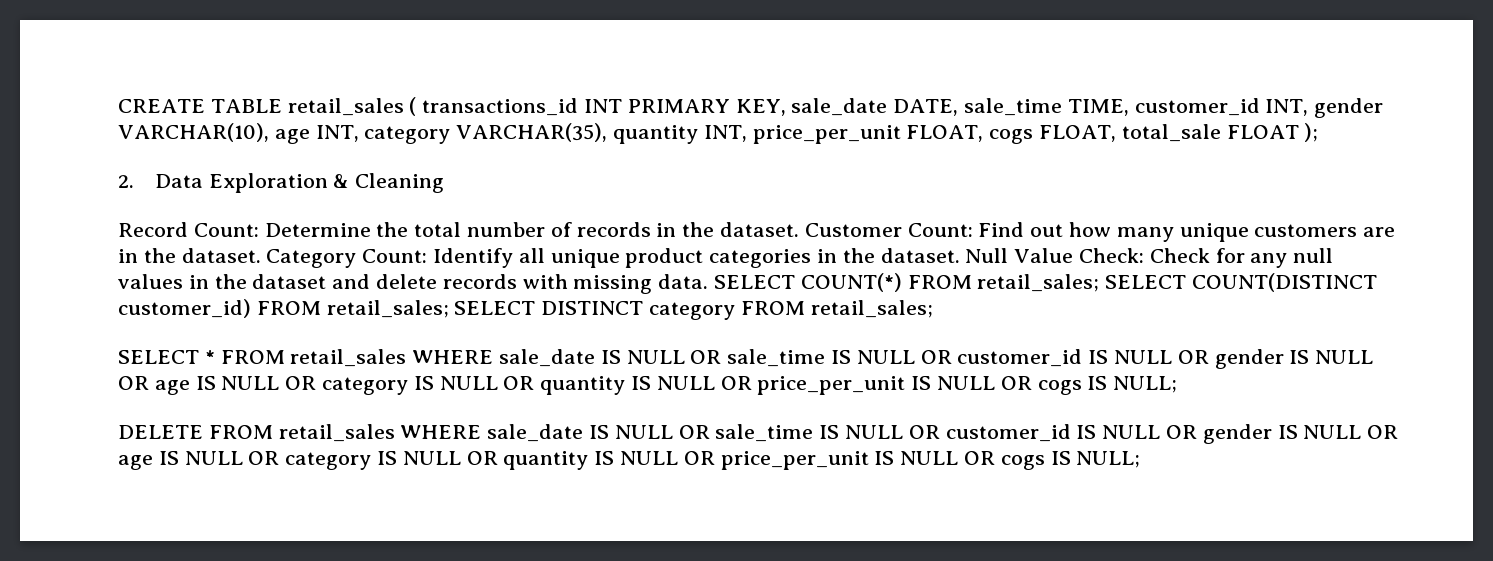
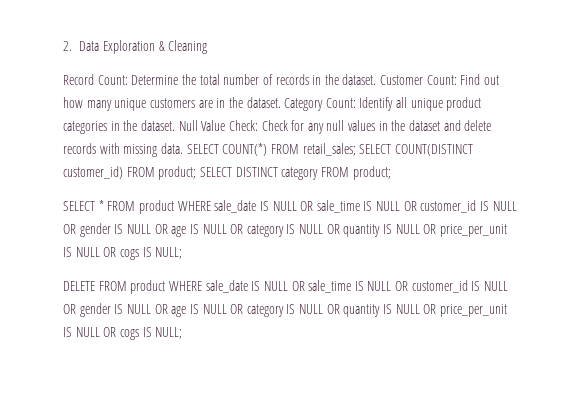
[118,97,1384,118] [118,123,1319,144] CREATE TABLE retail_sales ( transactions_id INT PRIMARY KEY, sale_date DATE, sale_time TIME, customer_id INT, gender VARCHAR(10), age INT, category VARCHAR(35), quantity INT, price_per_unit FLOAT, cogs FLOAT, total_sale FLOAT ); // -> (63, 46) none
[326,300,449,318] retail_sales; -> [158,166,197,180] product;
[810,300,933,318] retail_sales; -> [352,166,391,180] product;
[290,349,407,367] retail_sales -> [138,200,174,214] product
[278,424,395,442] retail_sales -> [130,280,166,294] product

